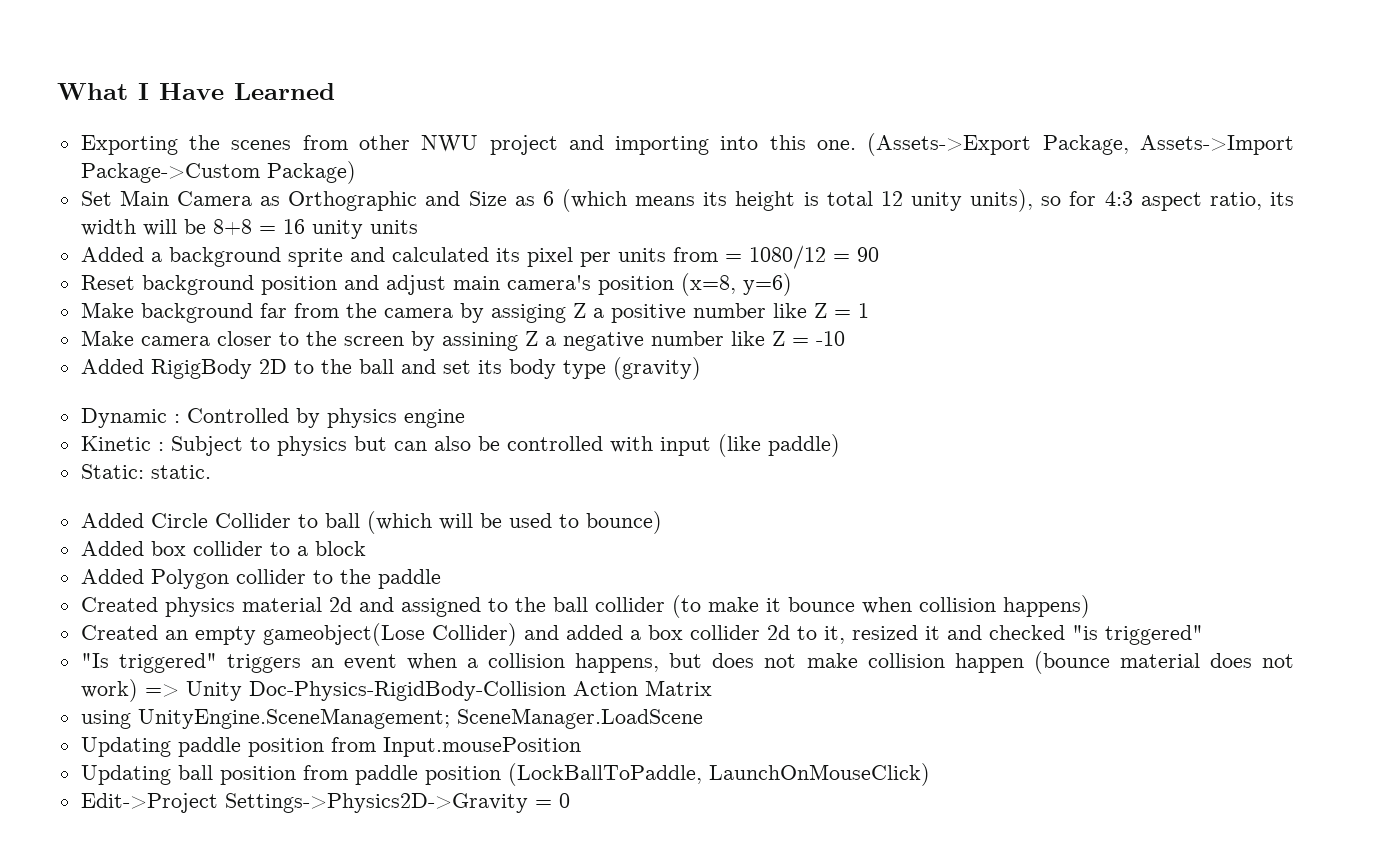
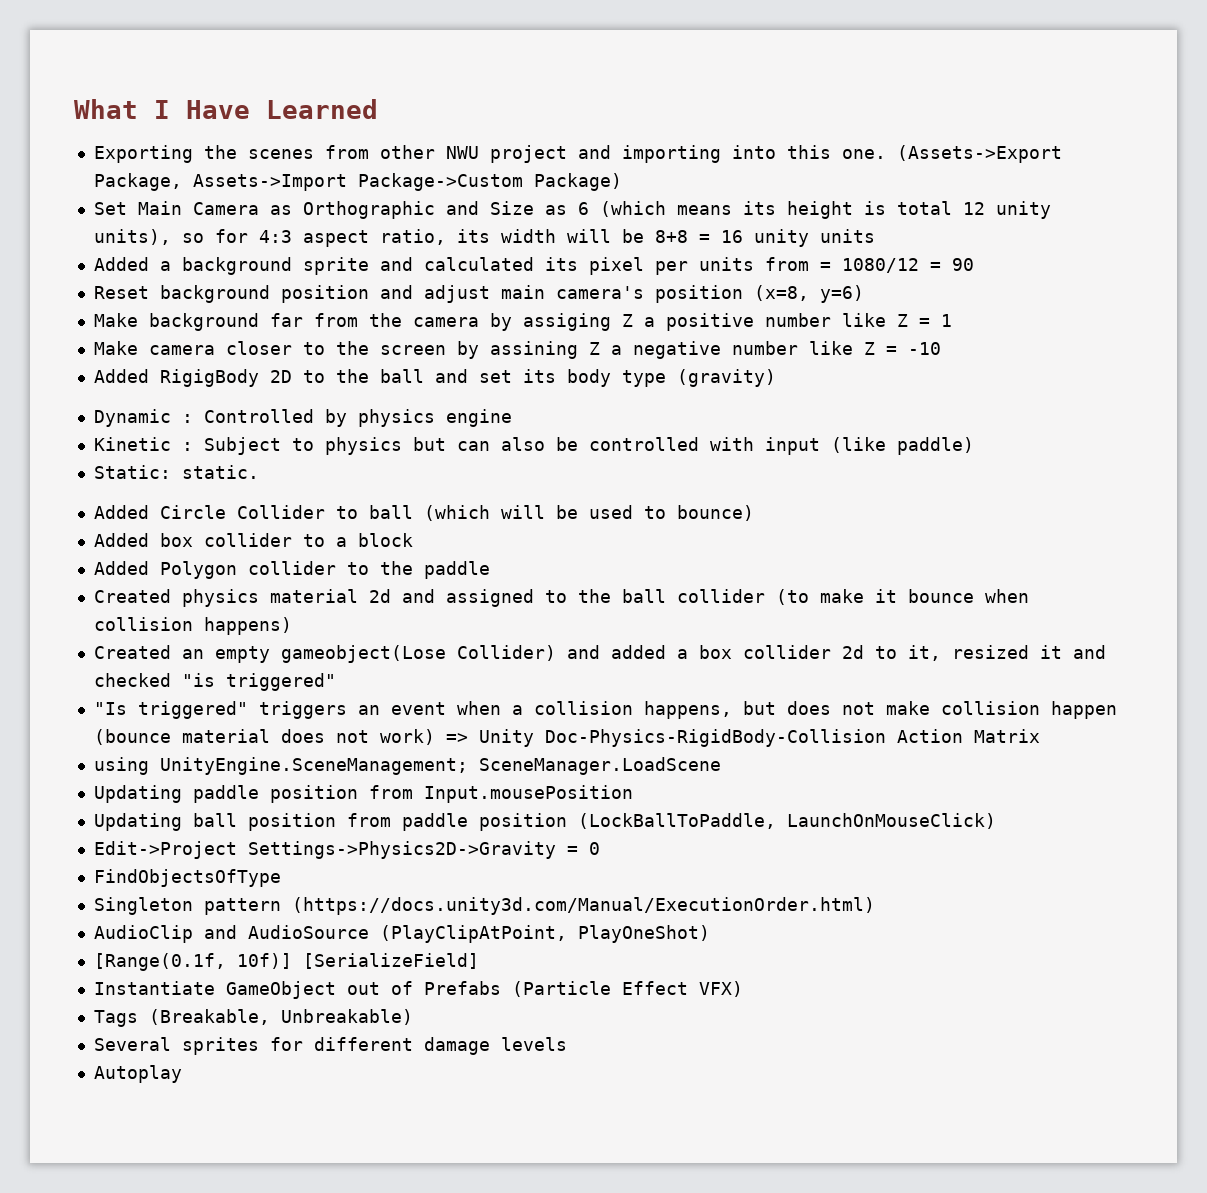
(570, 800) none -> [93,869,281,887] [93,897,875,915] [93,925,710,943] [93,953,479,971] [93,981,743,999] [93,1009,413,1027] [93,1037,567,1055] [93,1065,182,1083] // FindObjectsOfType // Singleton pattern (https://docs.unity3d.com/Manual/ExecutionOrder.html) // AudioClip and AudioSource (PlayClipAtPoint, PlayOneShot) // [Range(0.1f, 10f)] [SerializeField] // Instantiate GameObject out of Prefabs (Particle Effect VFX) // Tags (Breakable, Unbreakable) // Several sprites for different damage levels // Autoplay

